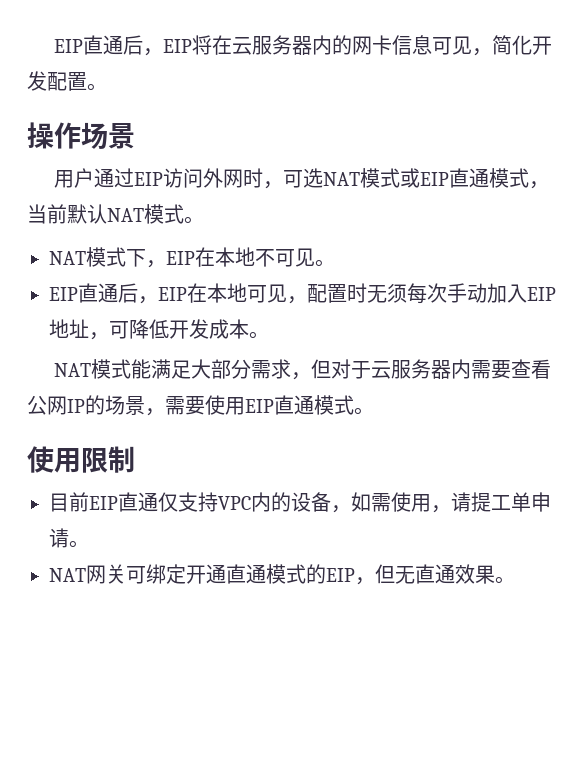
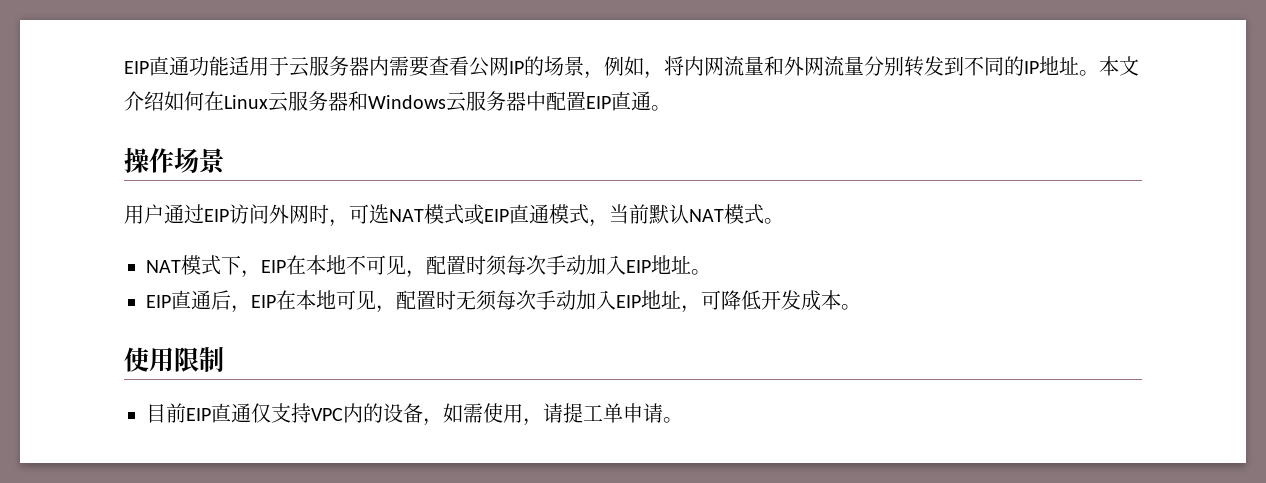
[53,35,552,56] [27,71,87,91] EIP直通后，EIP将在云服务器内的网卡信息可见，简化开发配置 -> [124,56,1139,79] [124,91,651,112] EIP直通功能适用于云服务器内需要查看公网IP的场景，例如，将内网流量和外网流量分别转发到不同的IP地址。本文介绍如何在Linux云服务器和Windows云服务器中配置EIP直通
(315, 257) none -> [406,255,691,278] ，配置时须每次手动加入EIP地址
[53,359,551,380] [27,395,374,416] // NAT模式能满足大部分需求，但对于云服务器内需要查看公网IP的场景，需要使用EIP直通模式。 -> (861, 307) none
[49,564,515,585] // NAT网关可绑定开通直通模式的EIP，但无直通效果。 -> (683, 420) none

